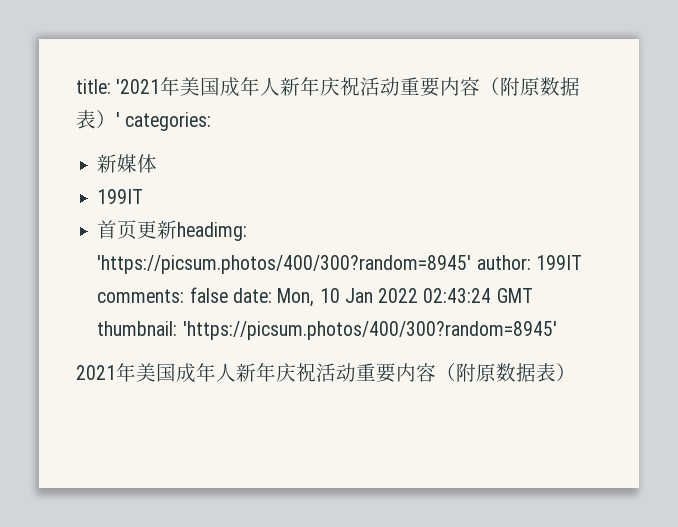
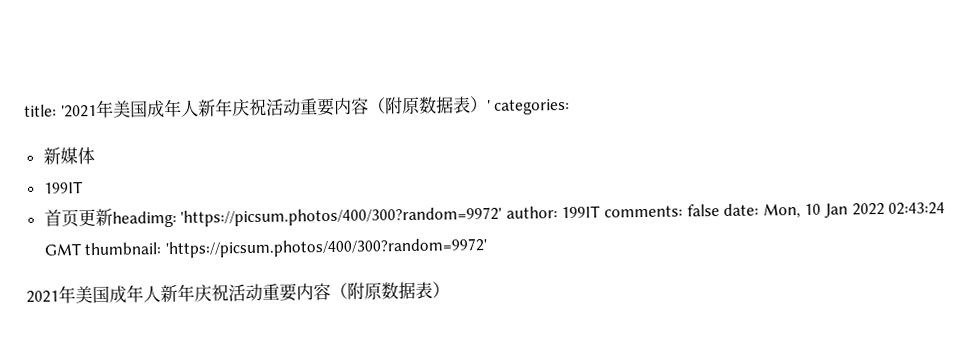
[97,255,472,274] 'https://picsum.photos/400/300?random=8945' -> [180,206,503,227] 'https://picsum.photos/400/300?random=9972'
[182,321,557,340] 'https://picsum.photos/400/300?random=8945' -> [164,237,488,259] 'https://picsum.photos/400/300?random=9972'

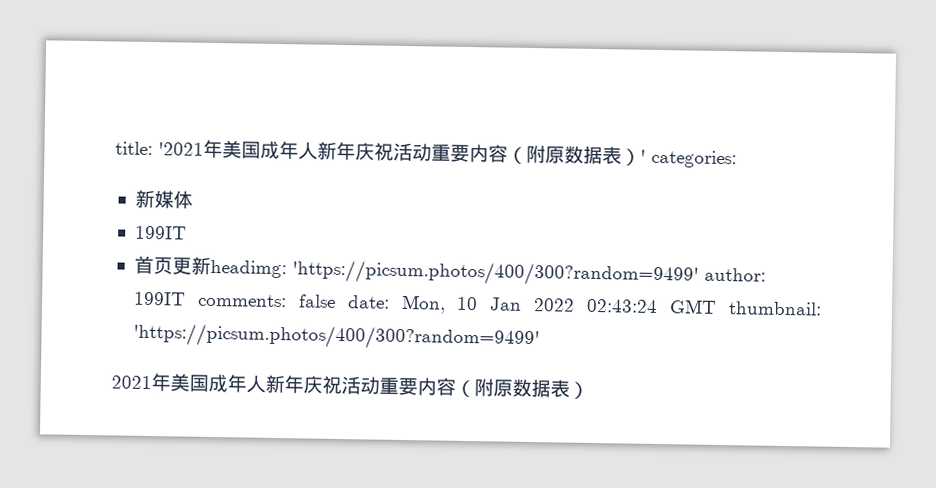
[180,206,503,227] 'https://picsum.photos/400/300?random=9972' -> [291,259,699,288] 'https://picsum.photos/400/300?random=9499'
[164,237,488,259] 'https://picsum.photos/400/300?random=9972' -> [132,322,540,352] 'https://picsum.photos/400/300?random=9499'

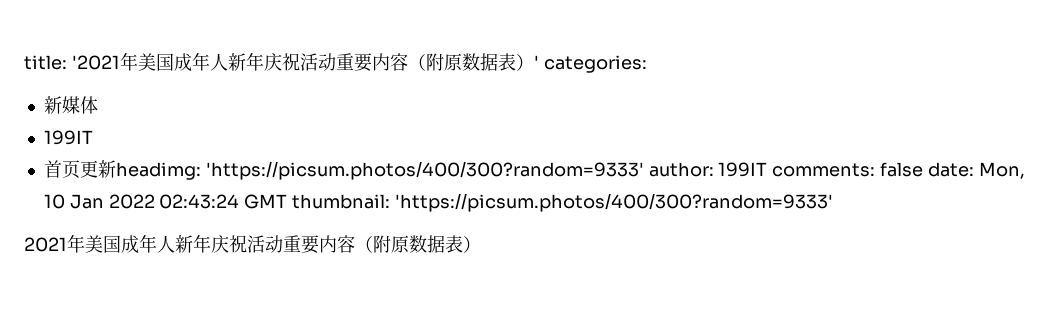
[291,259,699,288] 'https://picsum.photos/400/300?random=9499' -> [205,161,644,180] 'https://picsum.photos/400/300?random=9333'
[132,322,540,352] 'https://picsum.photos/400/300?random=9499' -> [394,193,833,212] 'https://picsum.photos/400/300?random=9333'

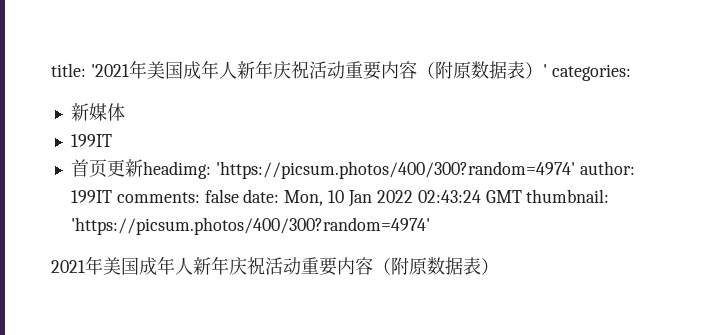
[205,161,644,180] 'https://picsum.photos/400/300?random=9333' -> [215,161,575,179] 'https://picsum.photos/400/300?random=4974'
[394,193,833,212] 'https://picsum.photos/400/300?random=9333' -> [70,217,430,235] 'https://picsum.photos/400/300?random=4974'

